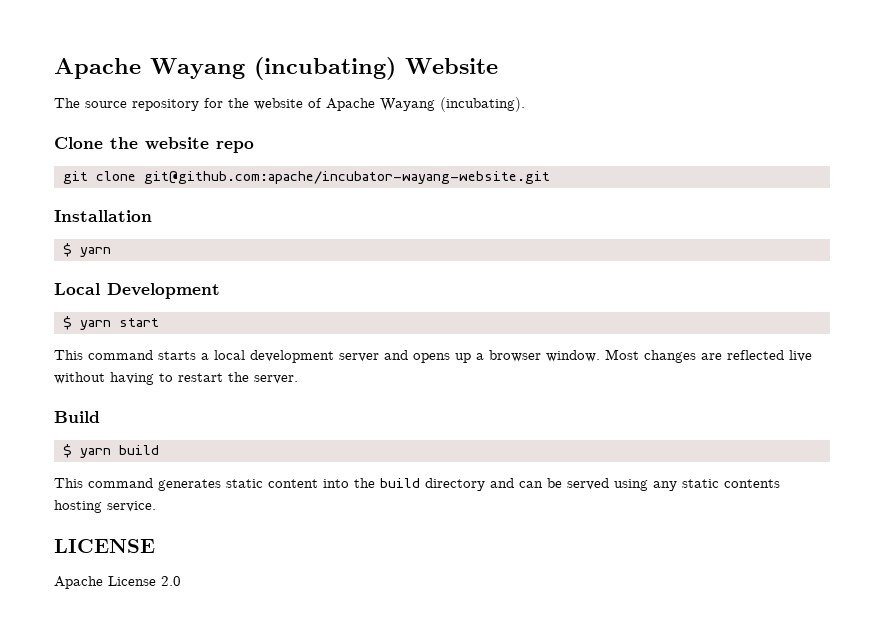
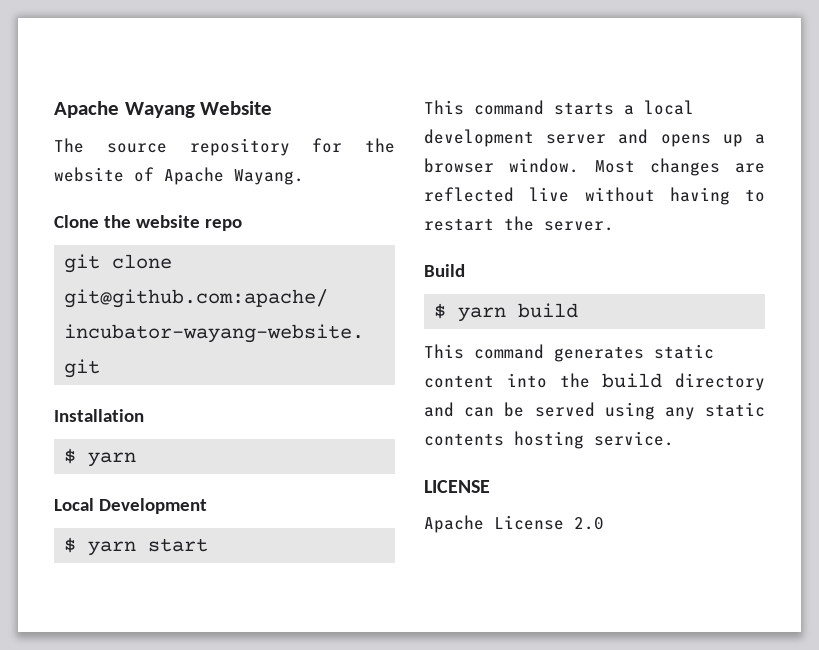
[54,57,396,80] Apache Wayang (incubating) -> [54,101,195,118] Apache Wayang
[380,97,525,112] Wayang (incubating). -> [234,169,304,185] Wayang.

